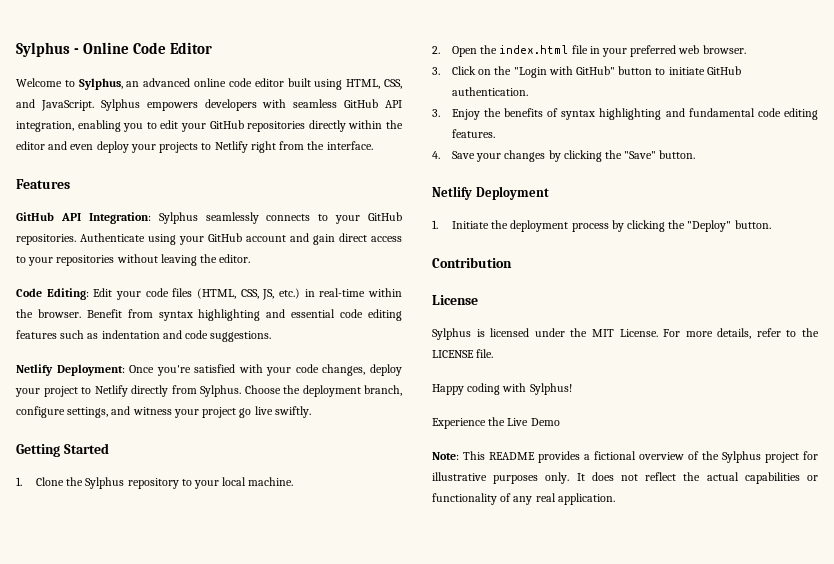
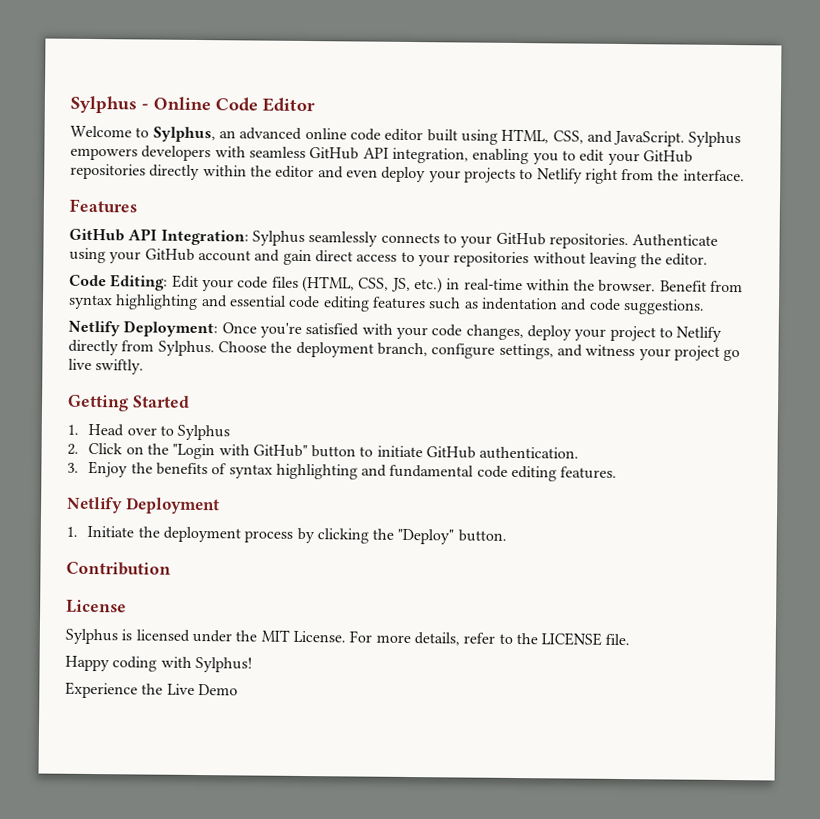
[35,477,294,489] [432,45,746,57] [432,67,440,75] Clone the Sylphus repository to your local machine. // 2. Open the index.html file in your preferred web browser. // 3. -> [88,423,231,441] [67,443,79,455] Head over to Sylphus // 2.
[432,150,696,162] // 4. Save your changes by clicking the "Save" button. -> (618, 472) none
[432,451,818,463] [432,472,818,484] [432,493,615,505] // Note: This README provides a fictional overview of the Sylphus project for illustrative purposes only. It does not reflect the actual capabilities or functionality of any real application. -> (238, 690) none

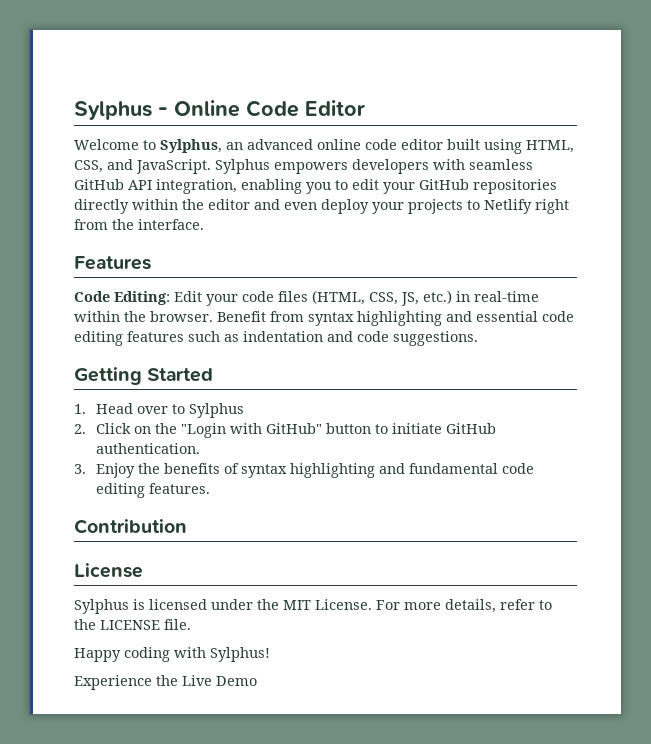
[69,228,719,250] [69,247,709,269] // GitHub API Integration: Sylphus seamlessly connects to your GitHub repositories. Authenticate using your GitHub account and gain direct access to your repositories without leaving the editor. -> (151, 263) none
[68,320,723,342] [68,339,741,362] [68,358,145,375] // Netlify Deployment: Once you're satisfied with your code changes, deploy your project to Netlify directly from Sylphus. Choose the deployment branch, configure settings, and witness your project go live swiftly. -> (478, 338) none
[67,496,220,515] [66,525,507,545] // Netlify Deployment // 1. Initiate the deployment process by clicking the "Deploy" button. -> (210, 488) none

